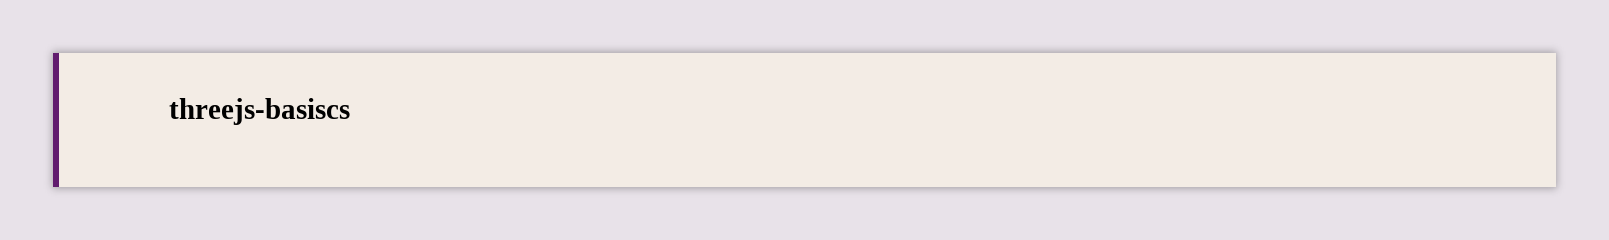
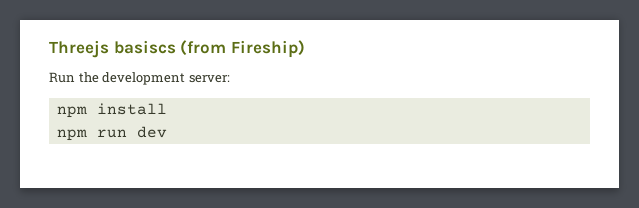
[169,98,350,125] threejs-basiscs -> [49,40,305,58] [49,72,230,85] [56,103,167,118] [56,126,167,141] Threejs basiscs (from Fireship) // Run the development server: // npm install // npm run dev

